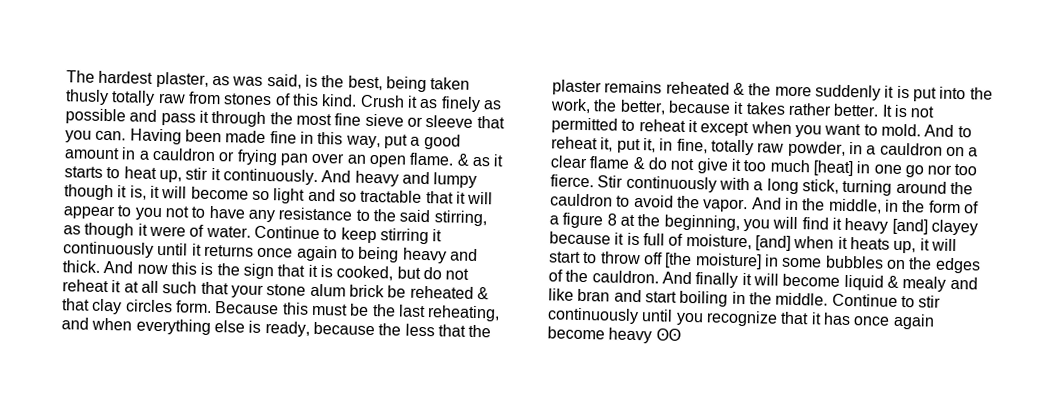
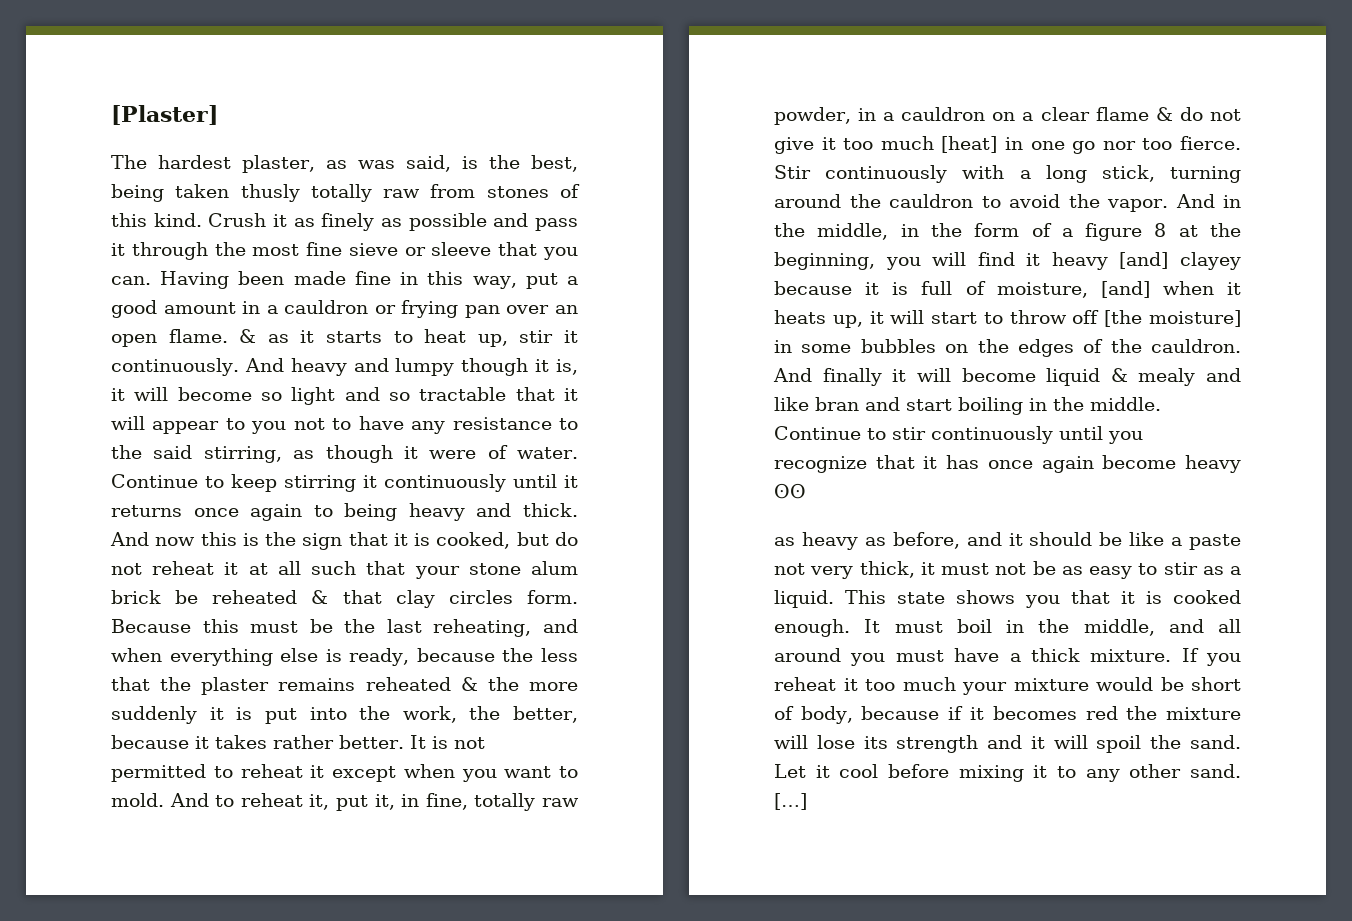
(66, 76) none -> [111,105,218,125] [Plaster] //
(681, 334) none -> [774,532,1241,550] [774,561,1241,579] [774,590,1241,608] [774,619,1241,637] [774,648,1241,666] [774,677,1241,695] [774,706,1241,724] [774,735,1241,753] [774,764,1241,782] [774,793,807,810] // as heavy as before, and it should be like a paste not very thick, it must not be as easy to stir as a liquid. This state shows you that it is cooked enough. It must boil in the middle, and all around you must have a thick mixture. If you reheat it too much your mixture would be short of body, because if it becomes red the mixture will lose its strength and it will spoil the sand. Let it cool before mixing it to any other sand. […]

